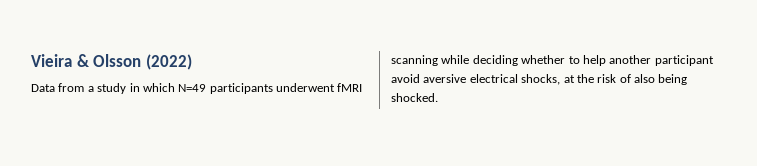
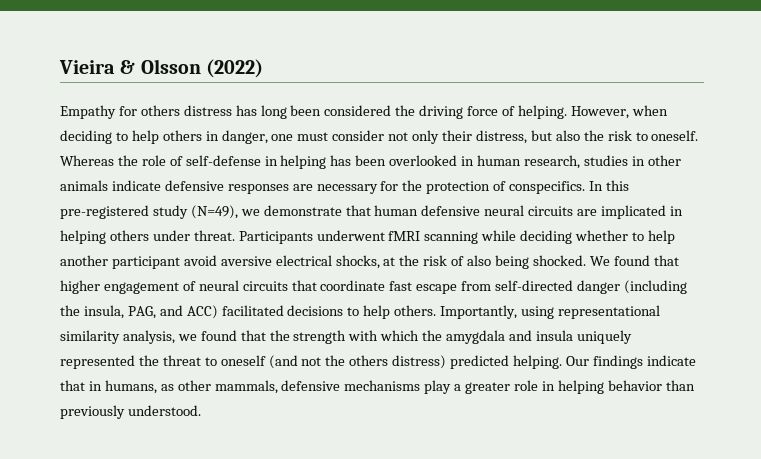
[31,83,273,94] Data from a study in which N=49 participants -> [60,105,668,119] [60,130,699,144] [60,155,681,169] [60,180,629,194] [60,205,683,219] [60,230,313,244] Empathy for others distress has long been considered the driving force of helping. However, when deciding to help others in danger, one must consider not only their distress, but also the risk to oneself. Whereas the role of self-defense in helping has been overlooked in human research, studies in other animals indicate defensive responses are necessary for the protection of conspecifics. In this pre-registered study (N=49), we demonstrate that human defensive neural circuits are implicated in helping others under threat. Participants
(438, 97) none -> [589,255,679,266] [60,280,687,294] [60,305,660,319] [60,330,632,344] [60,355,696,369] [60,380,695,394] [60,405,201,419] We found that higher engagement of neural circuits that coordinate fast escape from self-directed danger (including the insula, PAG, and ACC) facilitated decisions to help others. Importantly, using representational similarity analysis, we found that the strength with which the amygdala and insula uniquely represented the threat to oneself (and not the others distress) predicted helping. Our findings indicate that in humans, as other mammals, defensive mechanisms play a greater role in helping behavior than previously understood.

